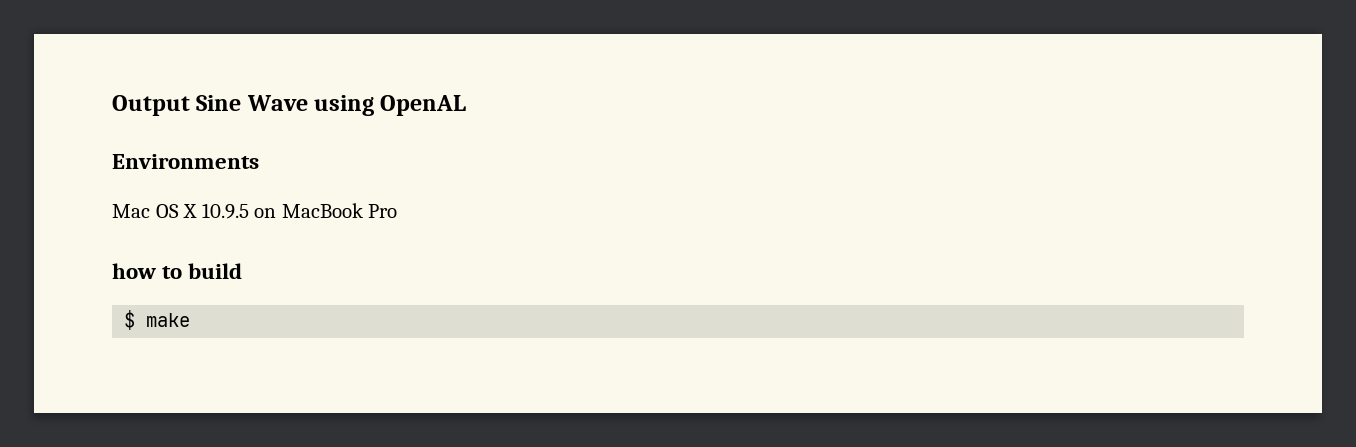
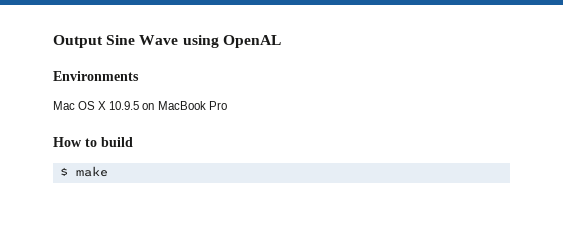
[112,263,156,279] how -> [53,137,82,147] How

